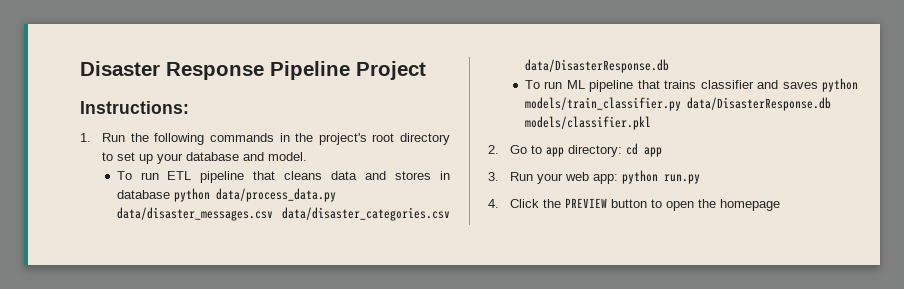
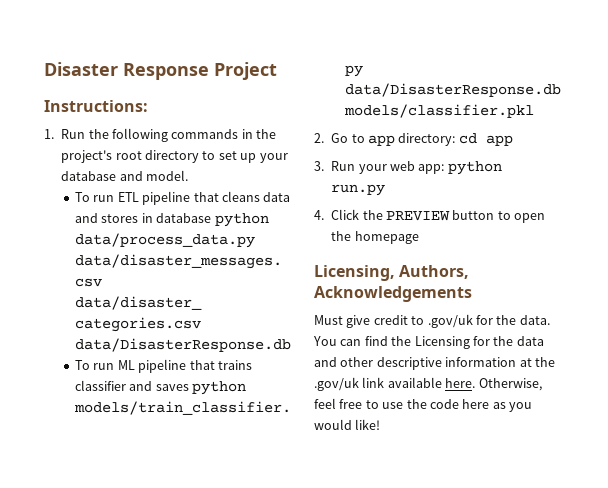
[270,61,350,80] Pipeline -> (209, 71) none
(781, 205) none -> [314,265,470,281] [314,286,472,302] [314,314,550,328] [313,336,544,349] [314,357,555,370] [314,377,542,391] [314,398,532,412] [314,419,381,430] // Licensing, Authors, Acknowledgements // Must give credit to .gov/uk for the data. You can find the Licensing for the data and other descriptive information at the .gov/uk link available here. Otherwise, feel free to use the code here as you would like!

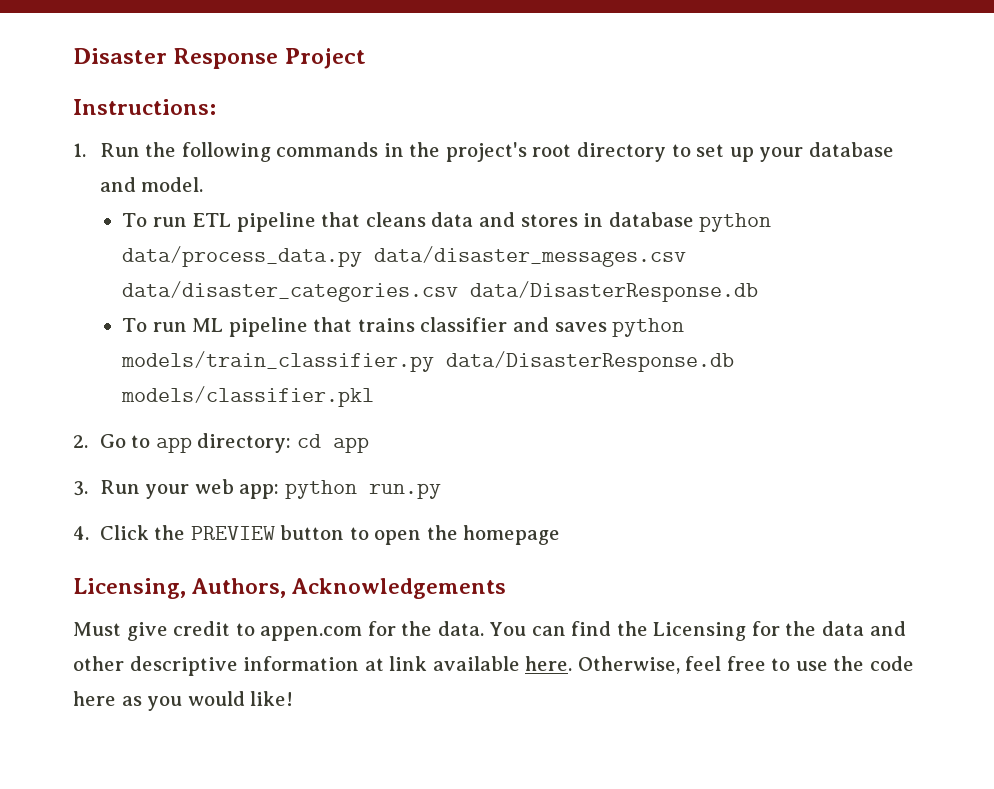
[427,314,473,328] .gov/uk -> [260,626,363,641] appen.com
[534,357,555,367] [314,377,359,391] the .gov/uk -> (384, 664) none

